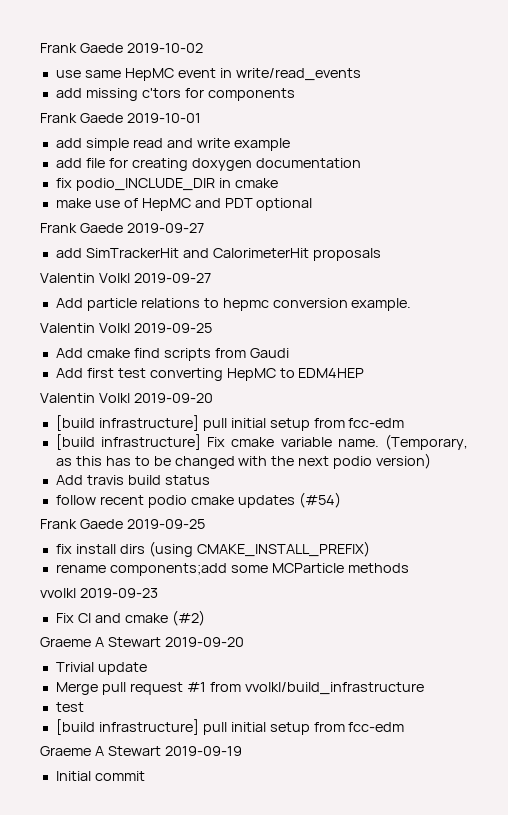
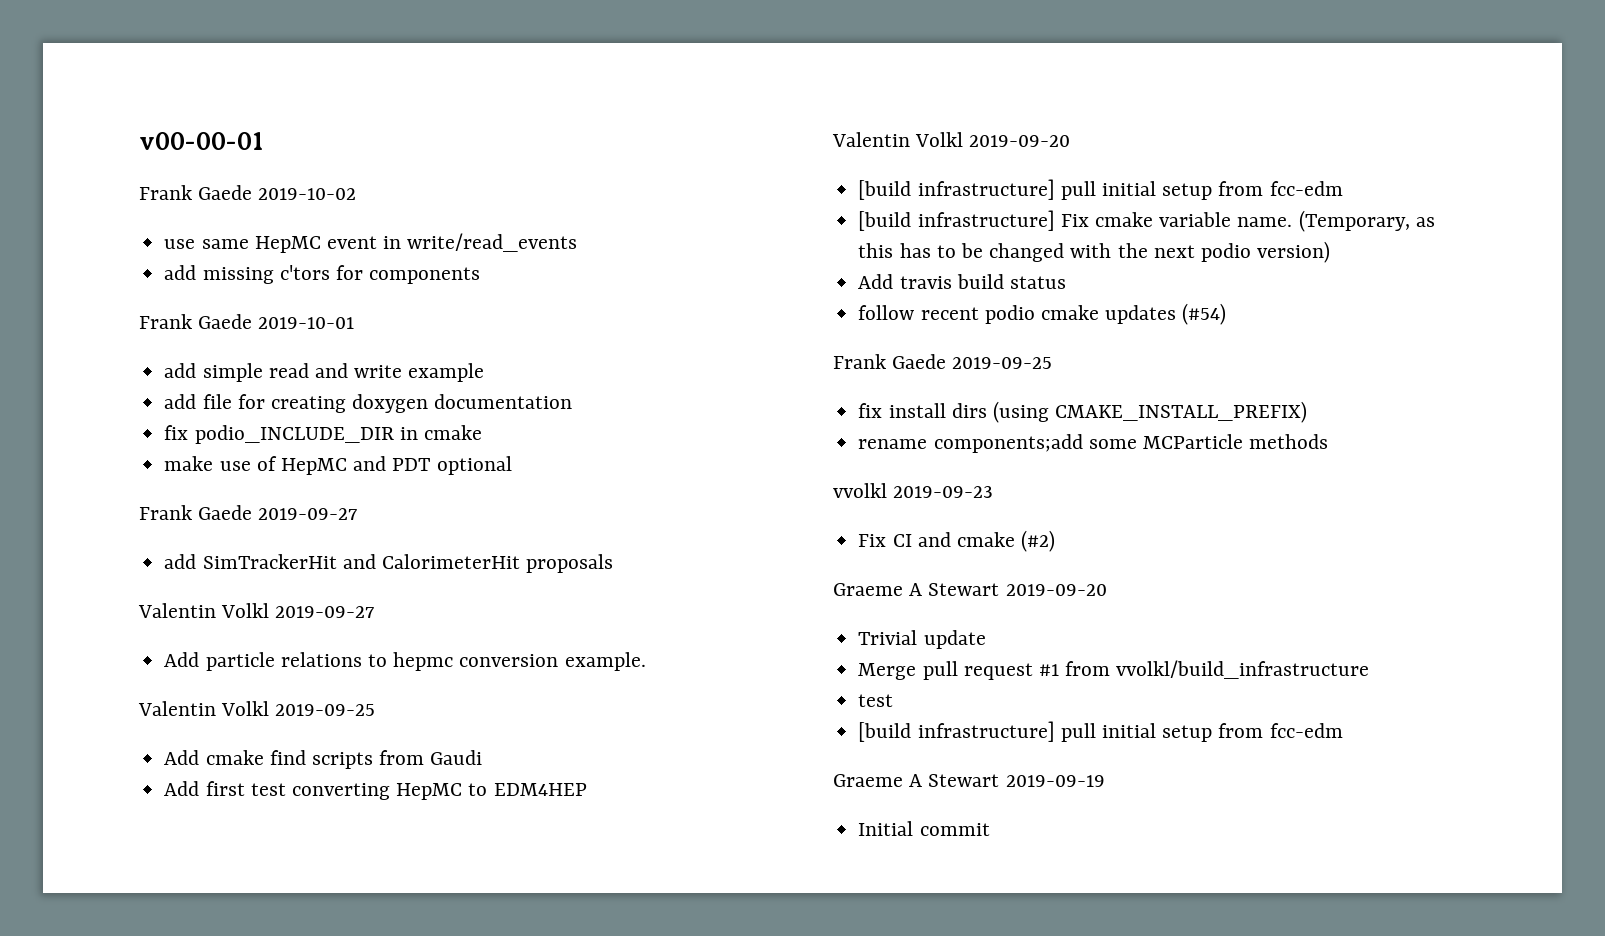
(40, 48) none -> [139,132,264,150] v00-00-01 //

